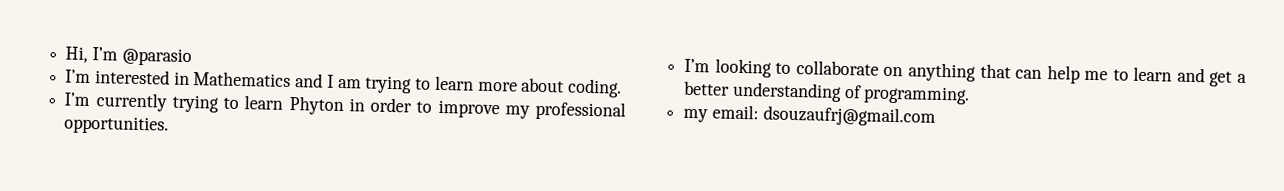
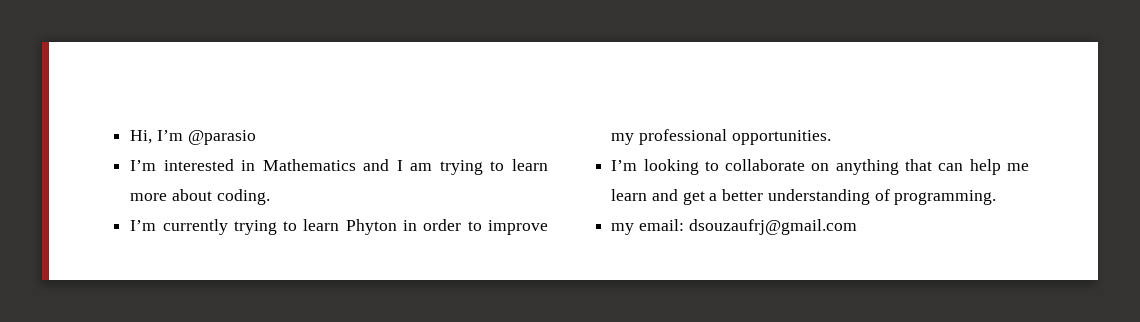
[1112,69,1129,81] to -> (1029, 167) none

